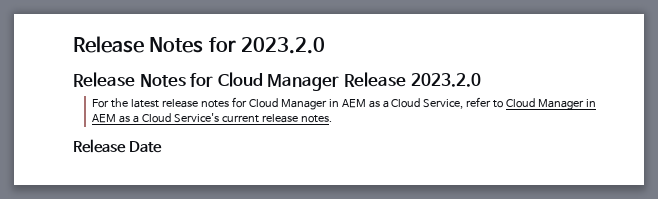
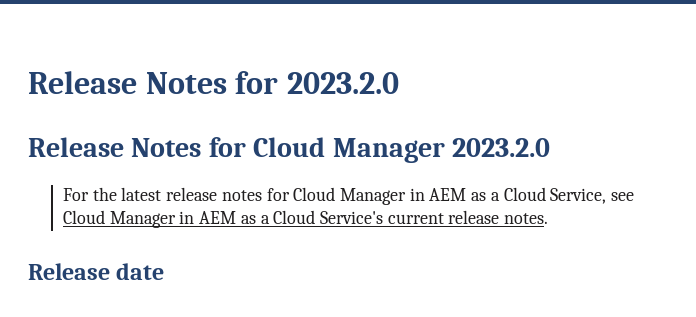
[343,72,406,87] Release -> (445, 150) none
[466,97,504,108] refer to -> [611,192,635,201] see
[129,141,163,153] Date -> [116,263,165,280] date

